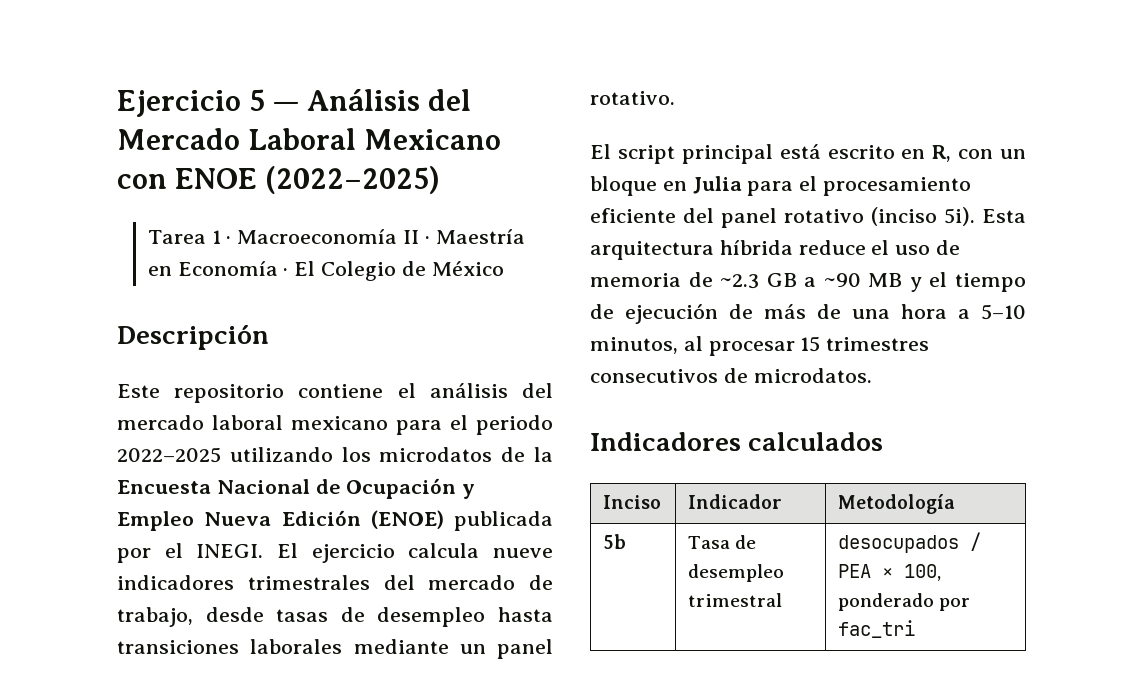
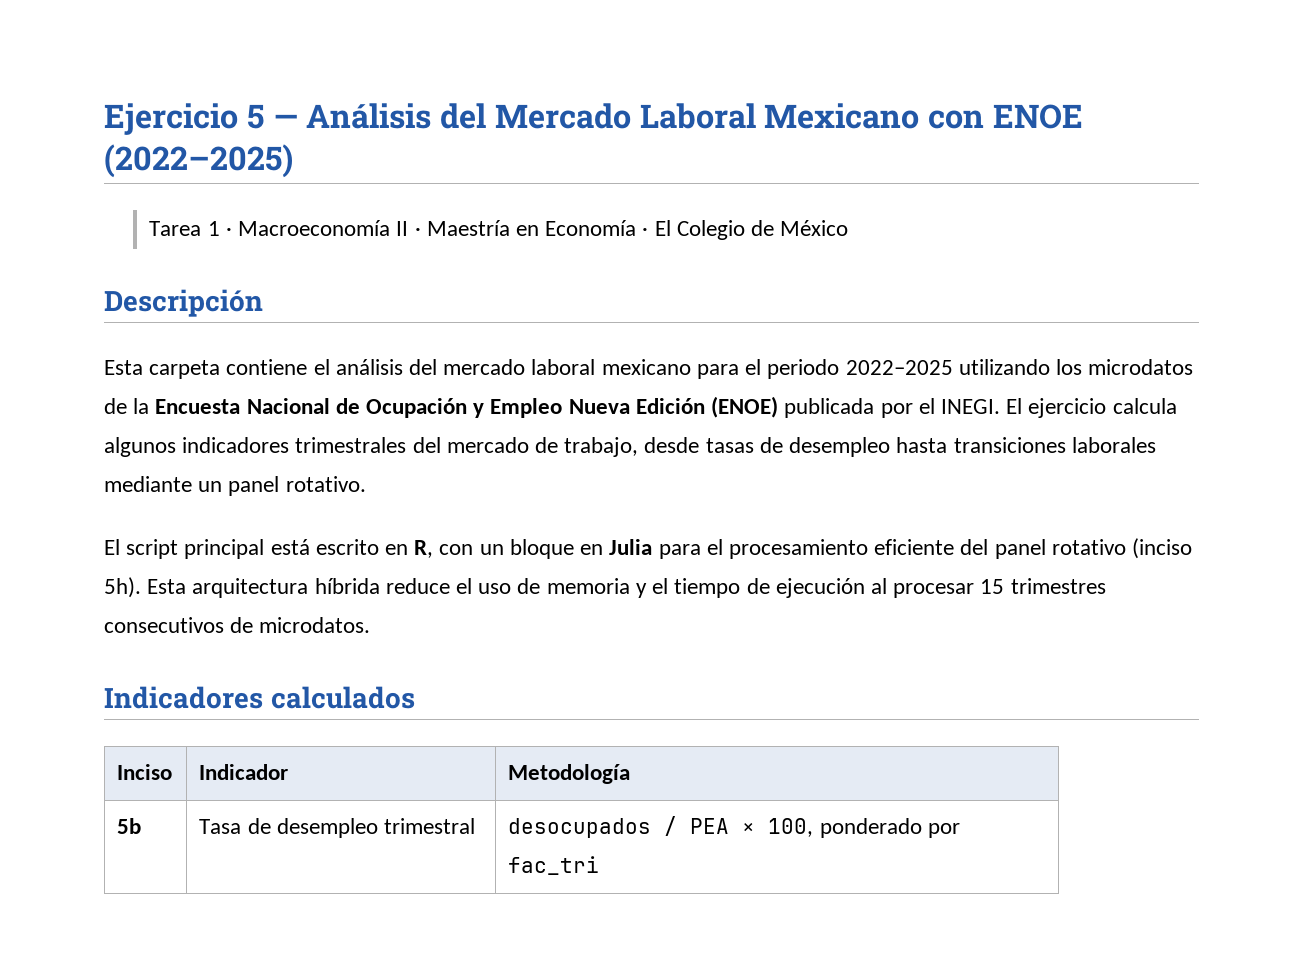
[117,384,285,403] Este repositorio -> [104,360,221,379] Esta carpeta
[493,548,553,558] nueve -> [104,437,176,457] algunos
[944,207,975,226] 5i). -> [104,577,141,598] 5h).
[688,272,903,289] de ~2.3 GB a ~90 MB -> (630, 586) none
[729,304,1026,320] [590,337,678,354] de más de una hora a 5–10 minutos, -> (865, 588) none

